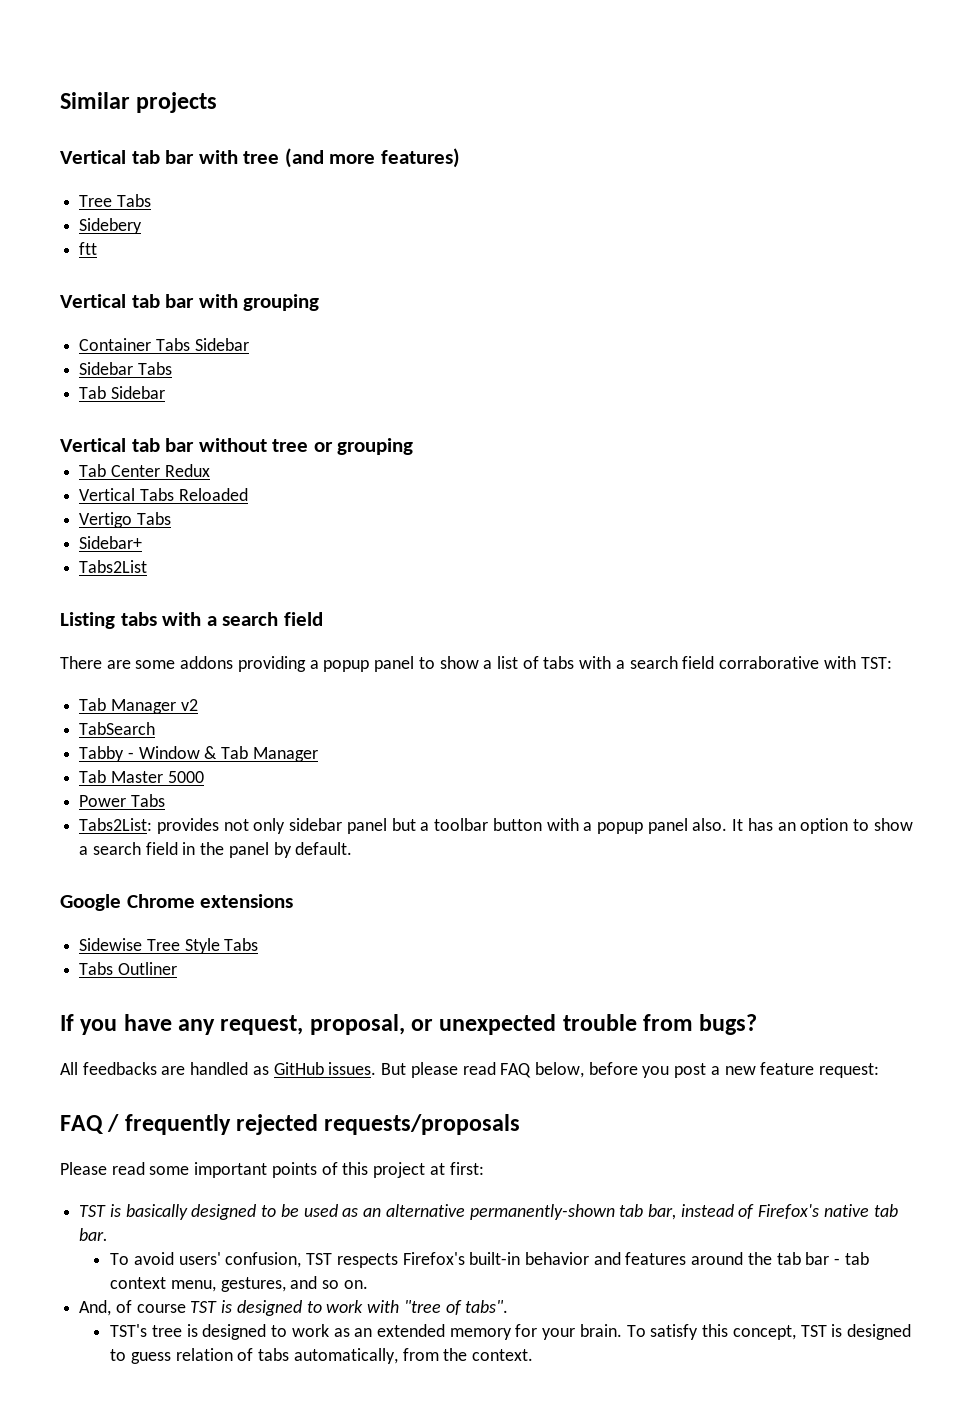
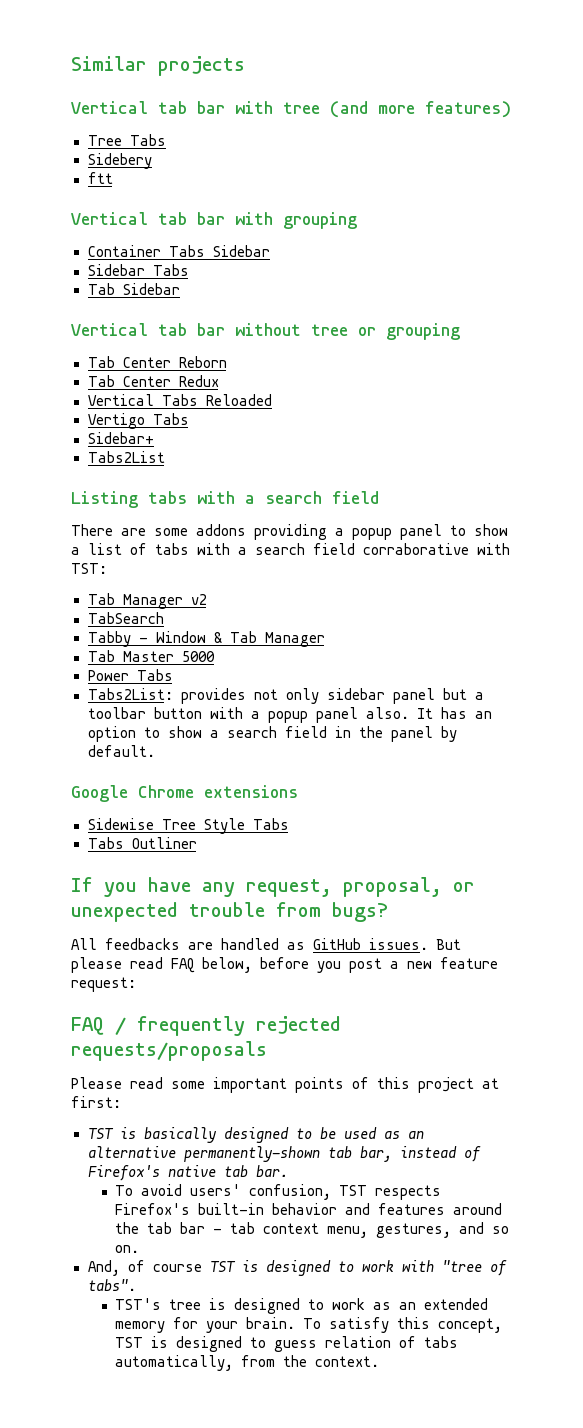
(414, 446) none -> [87,356,227,368] // Tab Center Reborn

